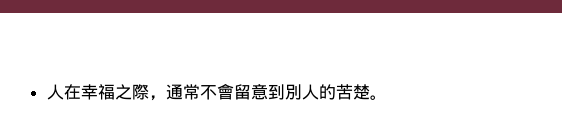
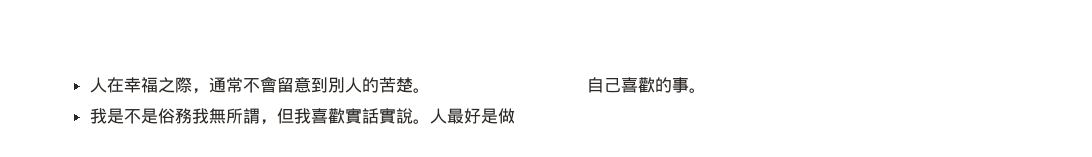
(387, 97) none -> [89,108,515,125] [586,77,706,93] // 我是不是俗務我無所謂，但我喜歡實話實說。人最好是做自己喜歡的事。

